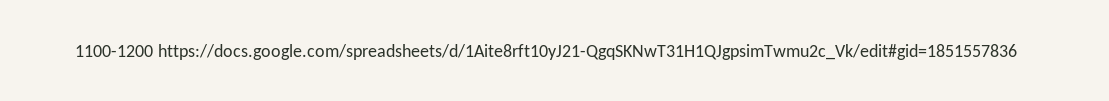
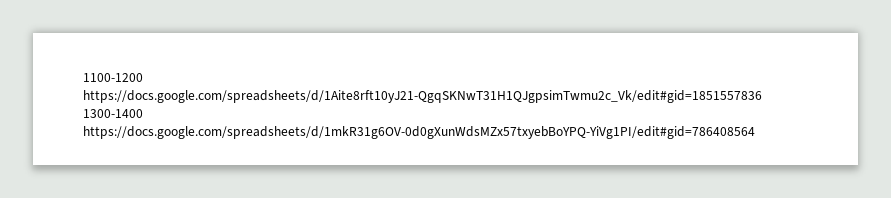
(1017, 52) none -> [83,109,143,118] [83,126,755,139] 1300-1400 https://docs.google.com/spreadsheets/d/1mkR31g6OV-0d0gXunWdsMZx57txyebBoYPQ-YiVg1PI/edit#gid=786408564

